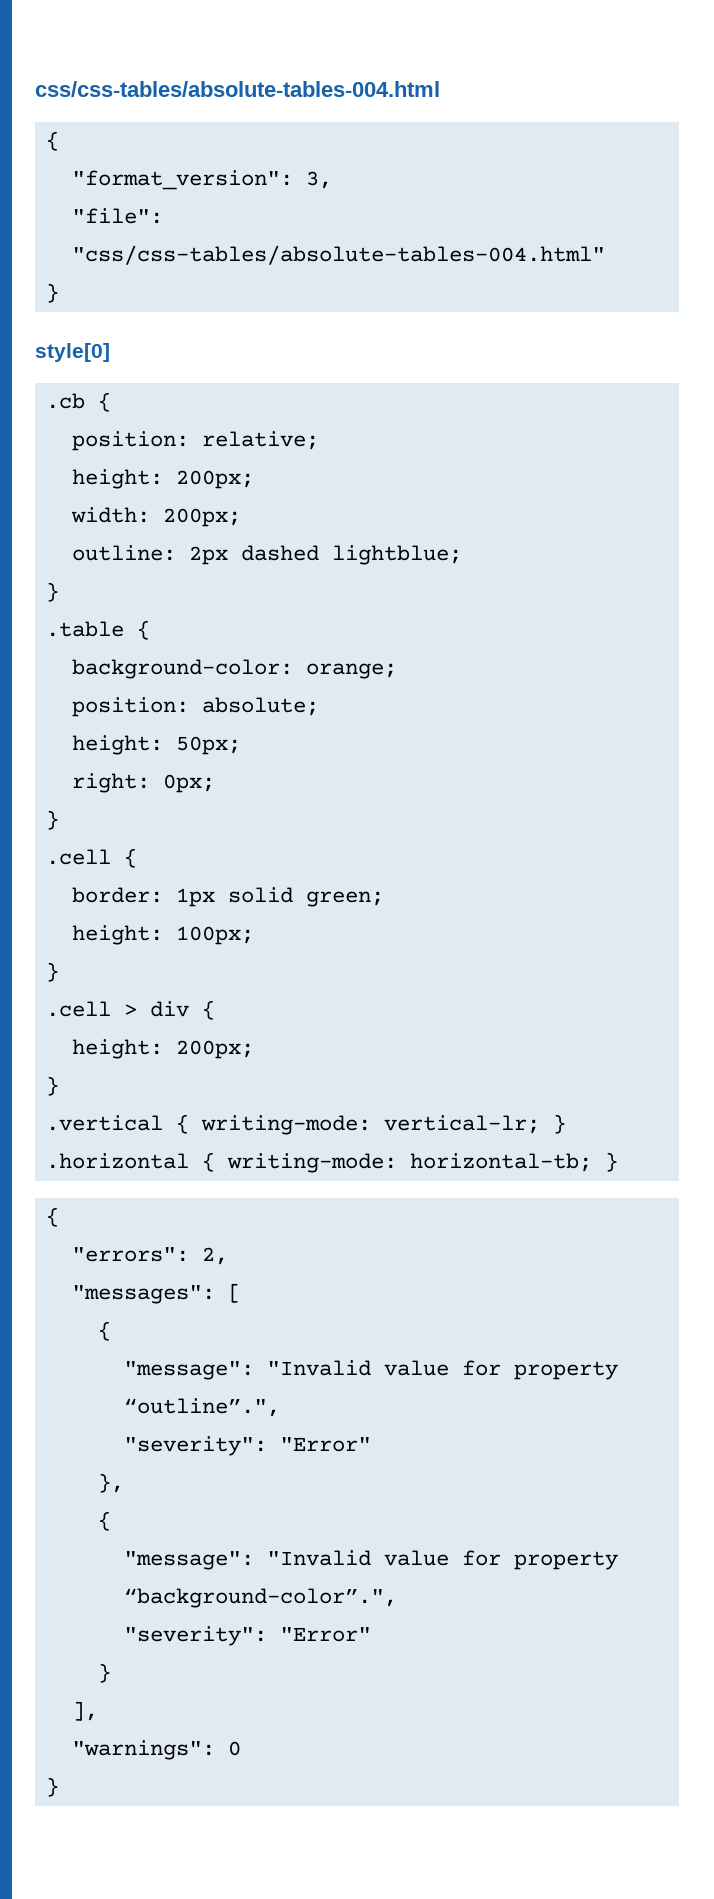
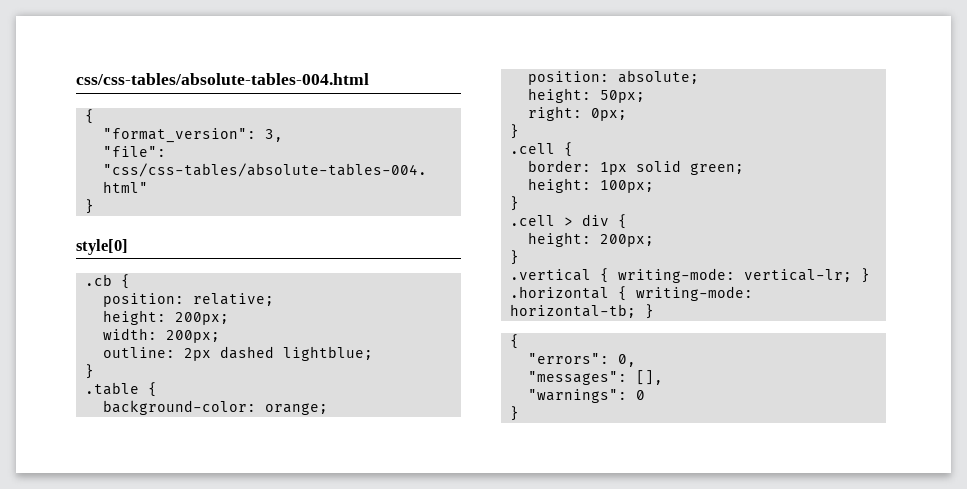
[202,1247,229,1265] 2, -> [617,354,636,367] 0,
[228,1283,242,1303] [98,1321,112,1341] [124,1360,619,1380] [124,1398,281,1417] [124,1436,372,1456] [98,1473,125,1493] [98,1511,112,1531] [124,1550,619,1570] [124,1588,398,1608] [124,1626,372,1646] [98,1663,112,1683] [72,1701,99,1721] [ // { // "message": "Invalid value for property “outline”.", // "severity": "Error" // }, // { // "message": "Invalid value for property “background-color”.", // "severity": "Error" // } // ], -> [635,370,663,385] [],

